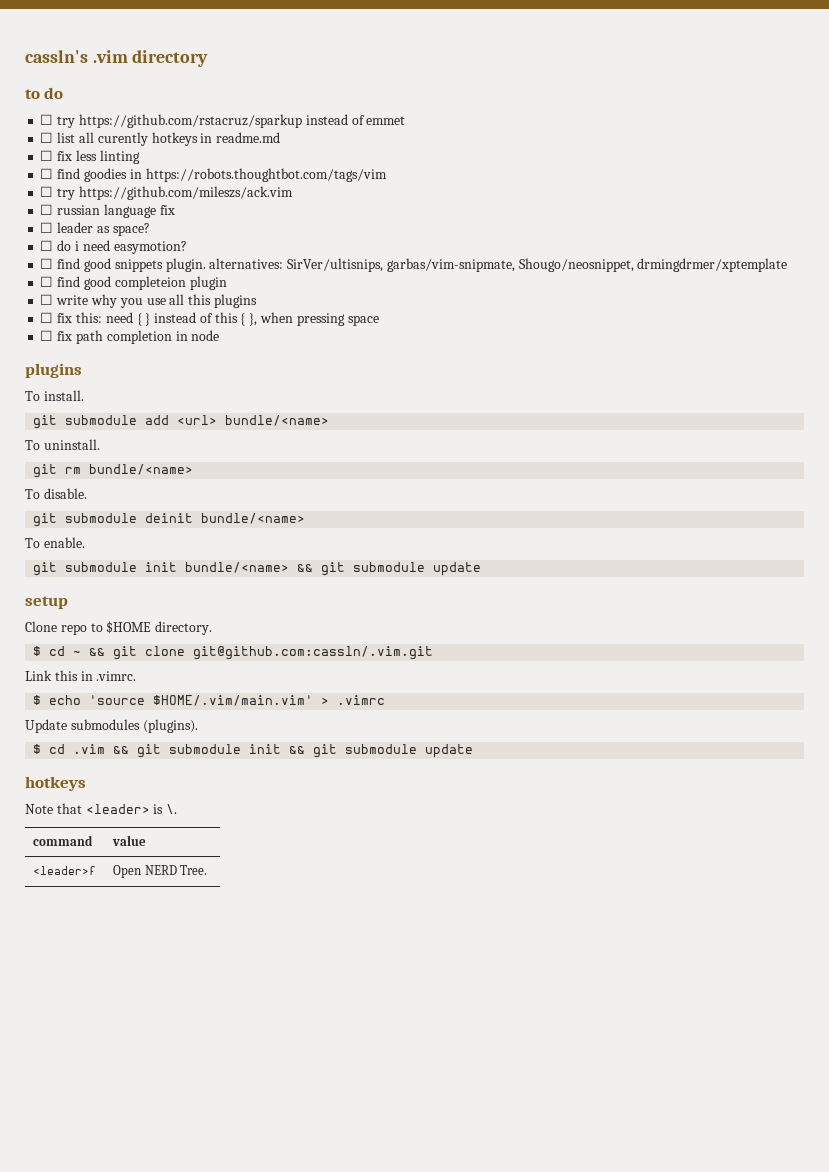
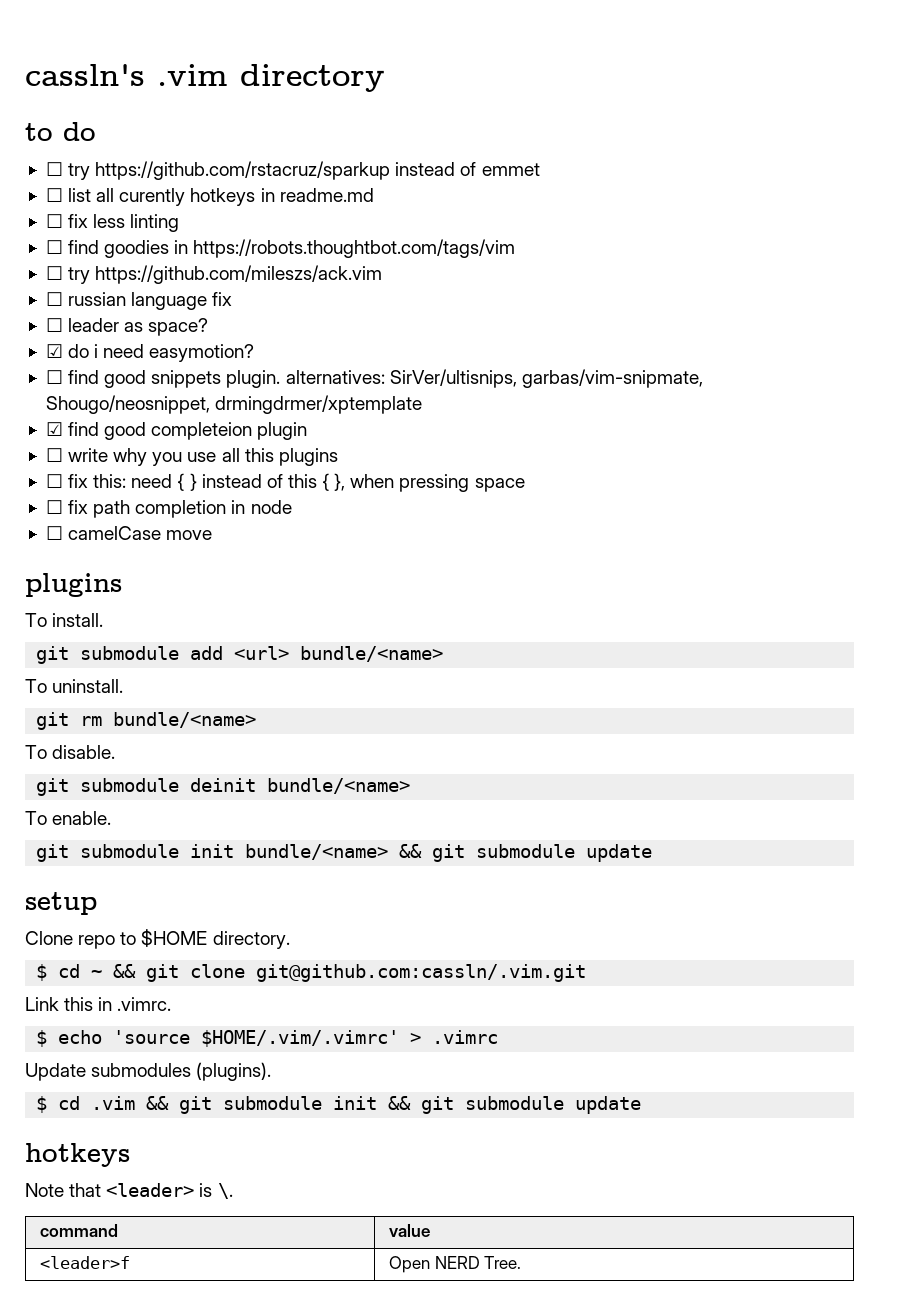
[40,240,54,251] ☐ -> [45,344,63,358] ☑
[40,276,54,287] ☐ -> [45,422,63,436] ☑
(220, 335) none -> [45,526,213,540] // ☐ camelCase move
[153,695,314,706] $HOME/.vim/main.vim' -> [201,1030,400,1047] $HOME/.vim/.vimrc'

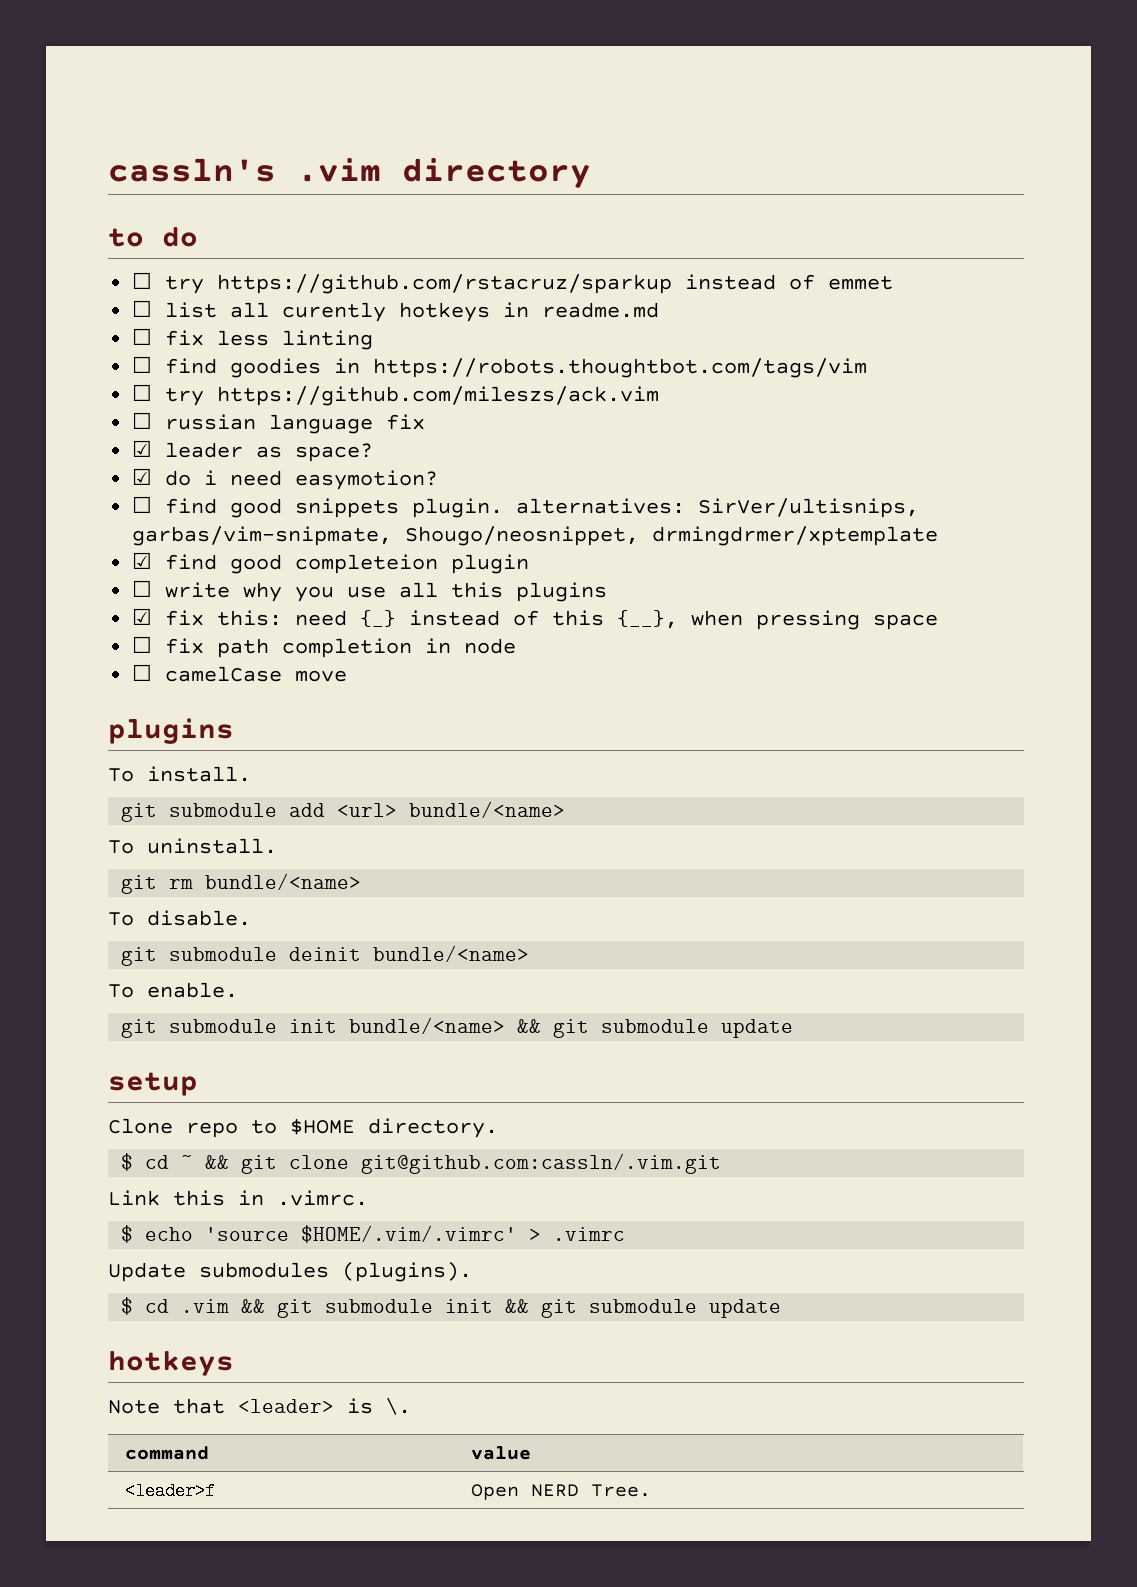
[45,318,63,332] ☐ -> [132,440,153,457] ☑
[45,474,63,488] ☐ -> [132,608,153,625] ☑
[177,473,197,491] { } -> [360,610,397,627] {_}
[322,473,346,491] { }, -> [617,610,679,629] {__},

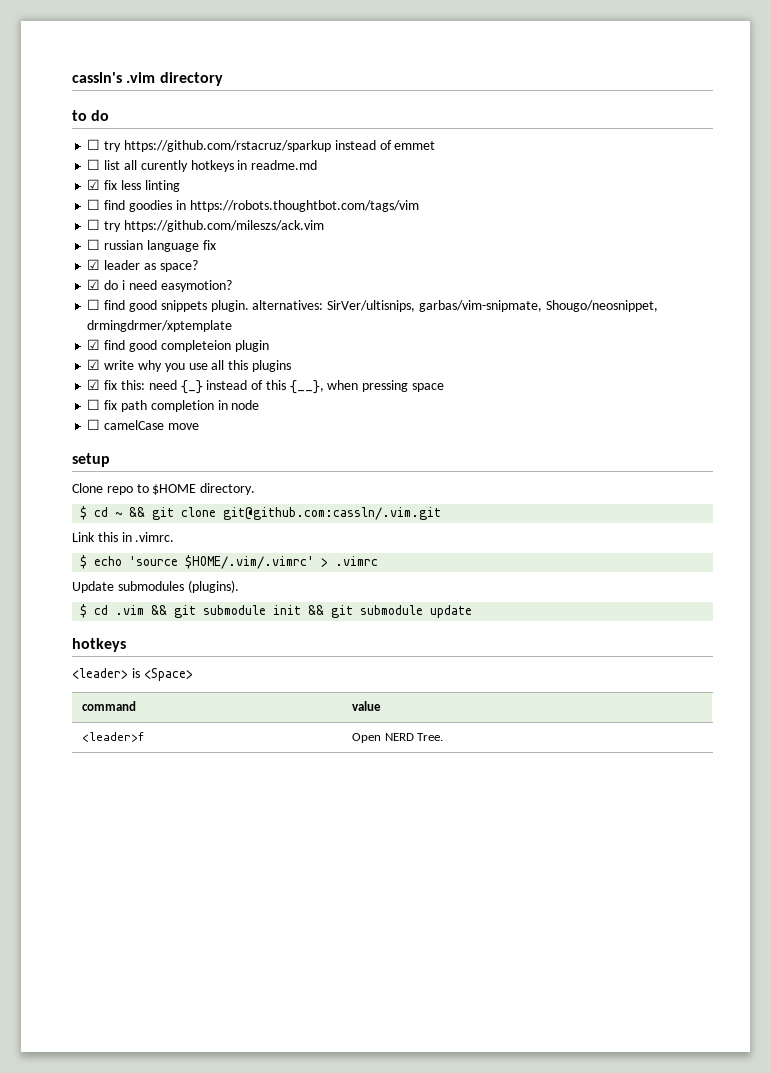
[132,328,153,345] ☐ -> [87,179,101,190] ☑
[132,580,153,597] ☐ -> [87,359,101,370] ☑
[108,718,234,744] [108,766,251,782] [121,801,566,822] [108,838,277,854] [121,873,362,894] [108,910,251,926] [121,945,530,966] [108,982,238,998] [121,1017,794,1038] // plugins // To install. // git submodule add <url> bundle/<name> // To uninstall. // git rm bundle/<name> // To disable. // git submodule deinit bundle/<name> // To enable. // git submodule init bundle/<name> && git submodule update -> (199, 426) none
[108,1398,225,1414] Note that -> (126, 645) none
[386,1397,411,1415] \. -> [143,668,193,681] <Space>

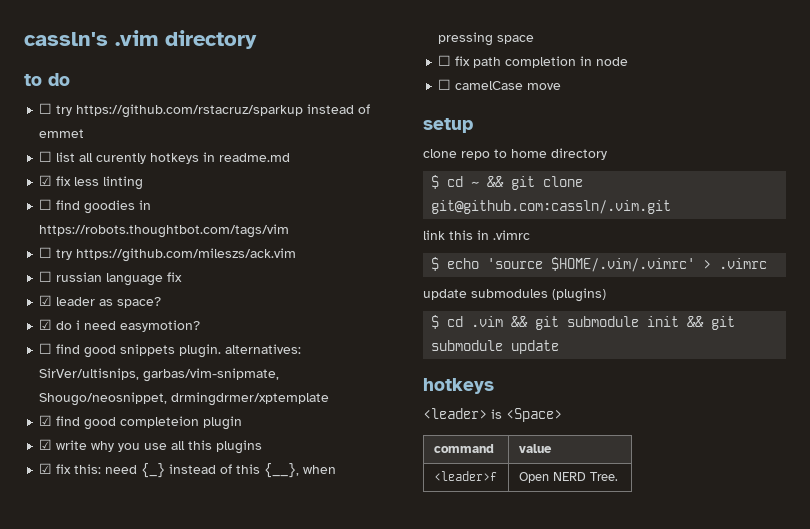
[72,483,103,493] Clone -> [423,149,457,158] clone
[152,483,256,495] $HOME directory. -> [511,148,607,160] home directory
[72,532,95,542] Link -> [423,230,445,240] link
[135,532,175,542] .vimrc. -> [493,230,530,240] .vimrc
[72,580,239,593] Update submodules (plugins). -> [423,288,606,302] update submodules (plugins)

